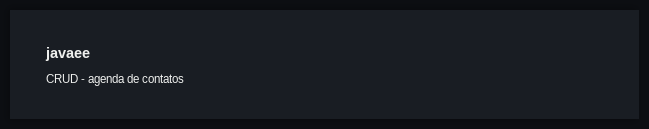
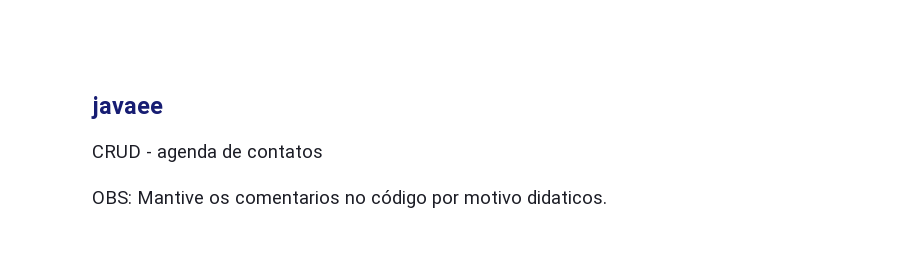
(185, 78) none -> [92,190,607,208] // OBS: Mantive os comentarios no código por motivo didaticos.

